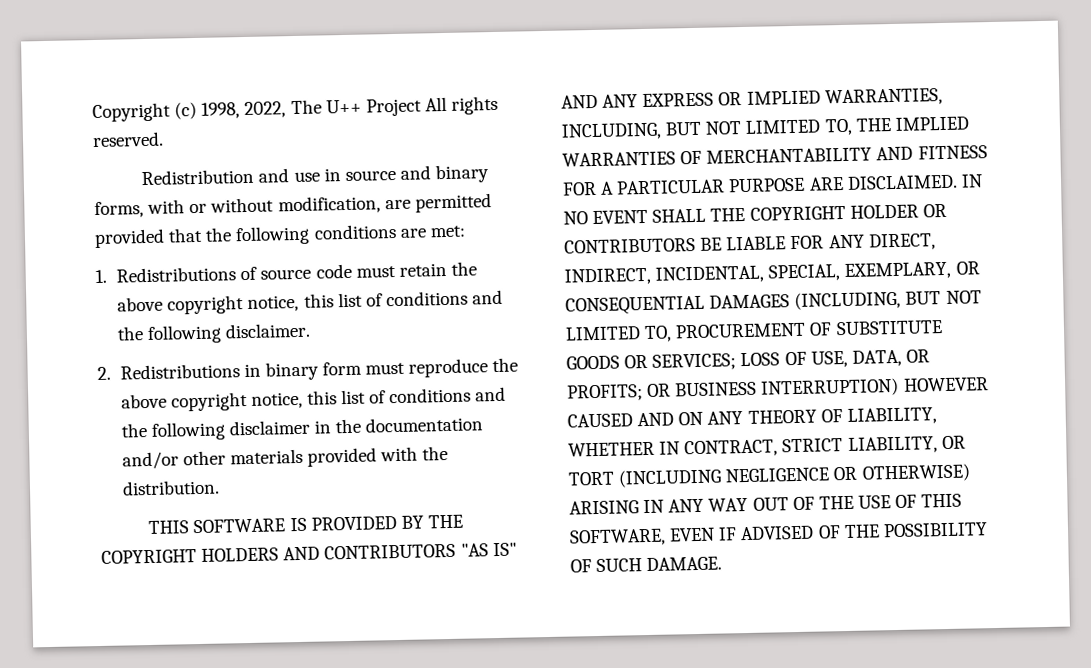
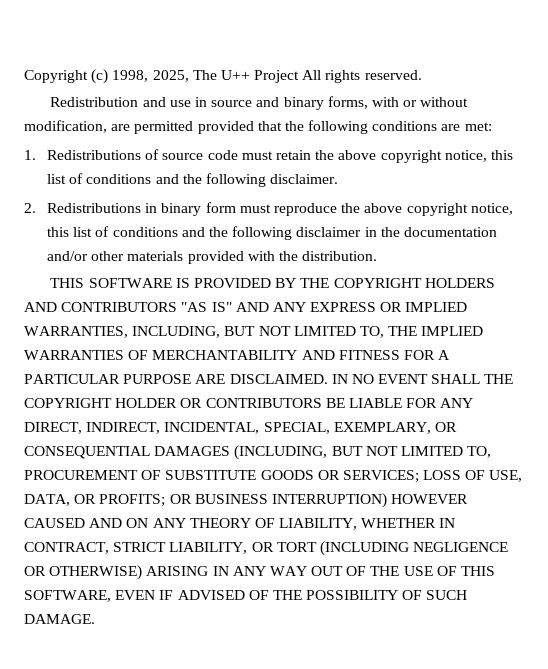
[244,101,287,118] 2022, -> [152,70,189,82] 2025,

